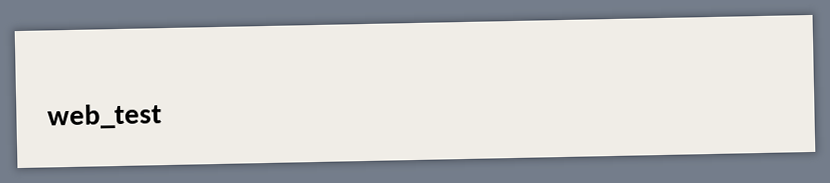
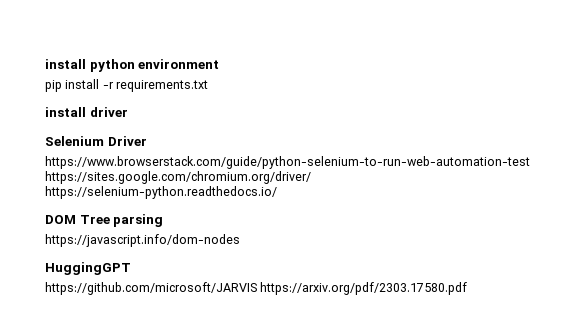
[47,103,162,130] web_test -> [45,59,220,72] [45,79,209,92] [45,107,128,117] [45,136,147,146] [45,156,530,169] [45,171,311,184] [45,186,277,199] [45,214,164,227] [45,234,240,247] [45,262,131,275] [45,282,468,295] install python environment // pip install -r requirements.txt // install driver // Selenium Driver // https://www.browserstack.com/guide/python-selenium-to-run-web-automation-test https://sites.google.com/chromium.org/driver/ https://selenium-python.readthedocs.io/ // DOM Tree parsing // https://javascript.info/dom-nodes // HuggingGPT // https://github.com/microsoft/JARVIS https://arxiv.org/pdf/2303.17580.pdf

